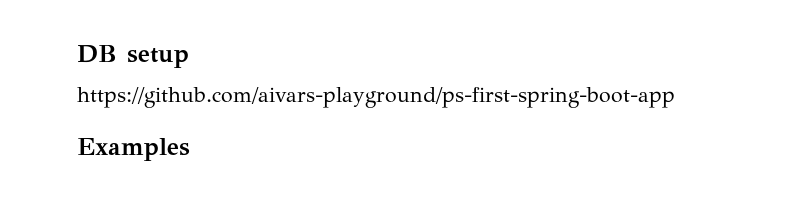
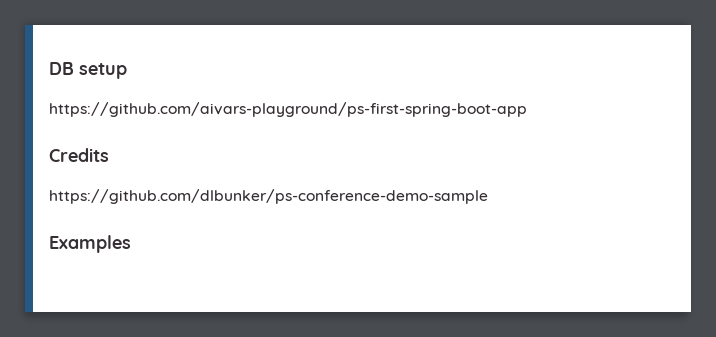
(675, 97) none -> [49,148,109,162] [49,189,488,204] // Credits // https://github.com/dlbunker/ps-conference-demo-sample

